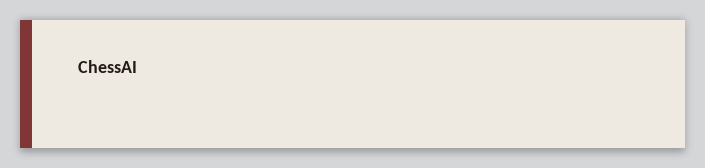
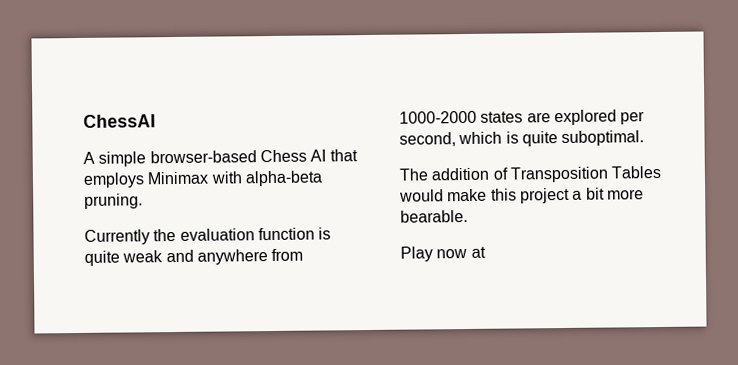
(137, 66) none -> [83,149,358,167] [83,170,323,188] [84,193,143,209] [84,227,332,245] [84,248,304,266] [399,109,646,126] [399,130,645,147] [399,165,662,183] [399,187,644,204] [400,209,468,223] [400,246,486,262] // A simple browser-based Chess AI that employs Minimax with alpha-beta pruning. // Currently the evaluation function is quite weak and anywhere from 1000-2000 states are explored per second, which is quite suboptimal. // The addition of Transposition Tables would make this project a bit more bearable. // Play now at

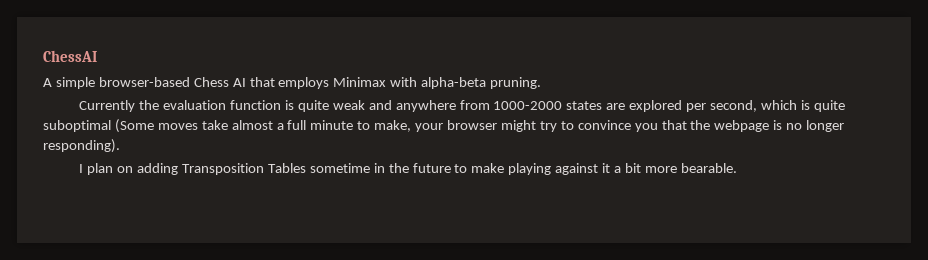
[561,130,645,147] [399,165,662,183] [399,187,570,204] suboptimal. // The addition of Transposition Tables would make this project -> [43,119,845,133] [43,139,120,153] [79,163,611,175] suboptimal (Some moves take almost a full minute to make, your browser might try to convince you that the webpage is no longer responding). // I plan on adding Transposition Tables sometime in the future to make playing against it
[400,246,486,262] // Play now at -> (737, 168) none

